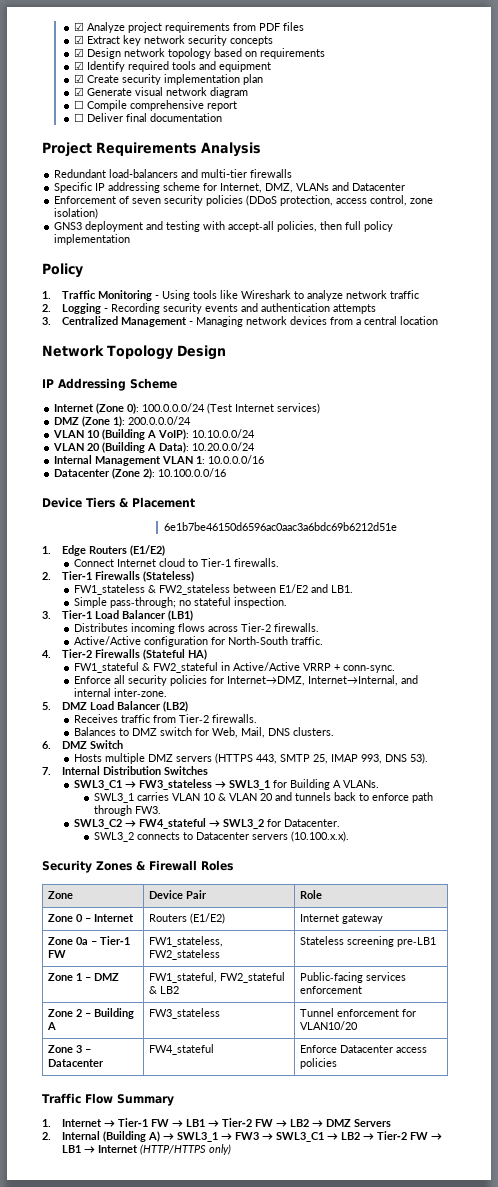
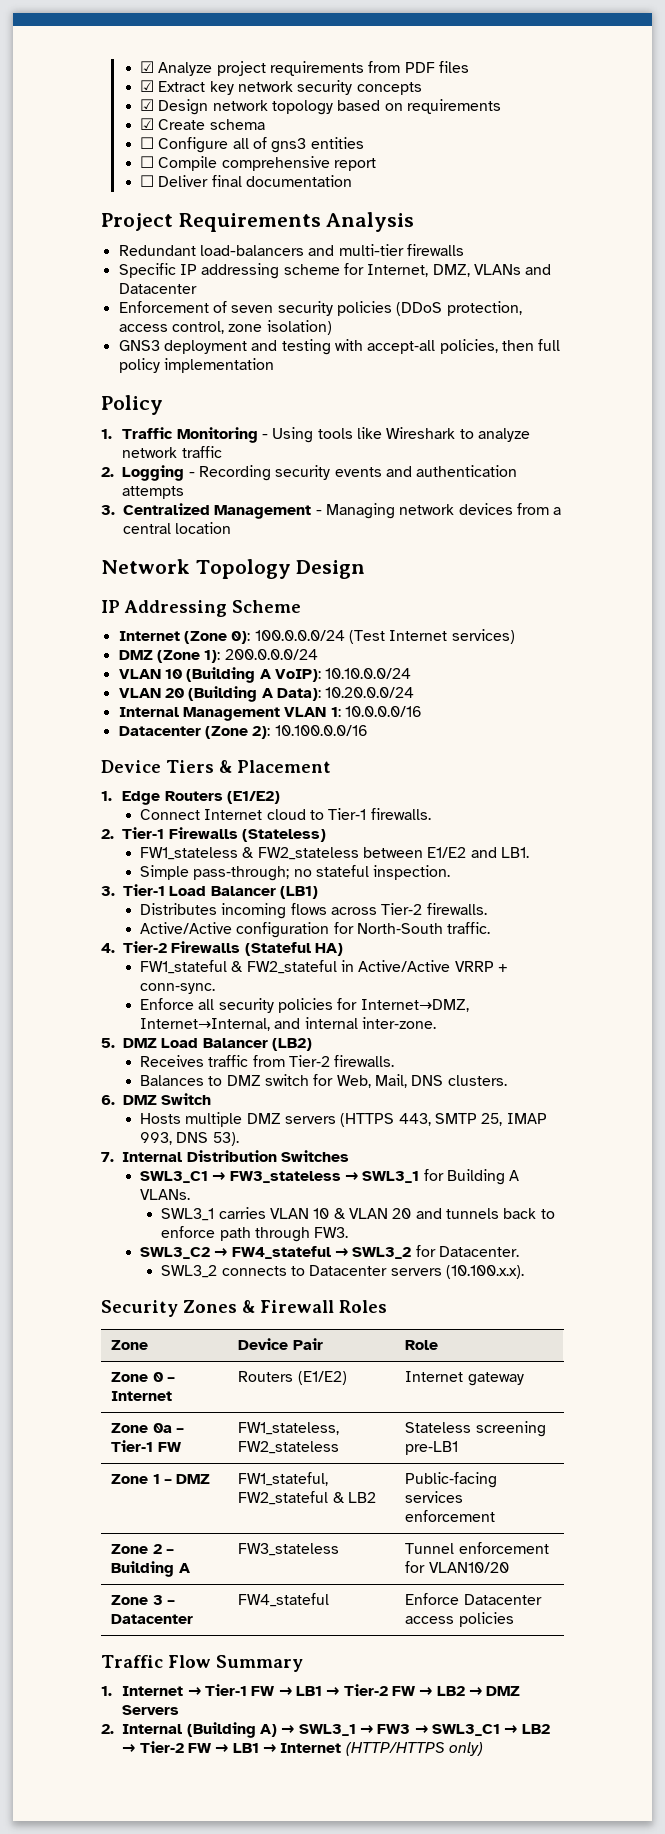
[87,61,272,72] [74,74,264,85] [74,87,249,98] Identify required tools and equipment // ☑ Create security implementation plan // ☑ Generate visual network diagram -> [158,119,265,130] [139,137,364,153] Create schema // ☐ Configure all of gns3 entities
[163,522,397,531] // 6e1b7be46150d6596ac0aac3a6bdc69b6212d51e -> (331, 766) none

